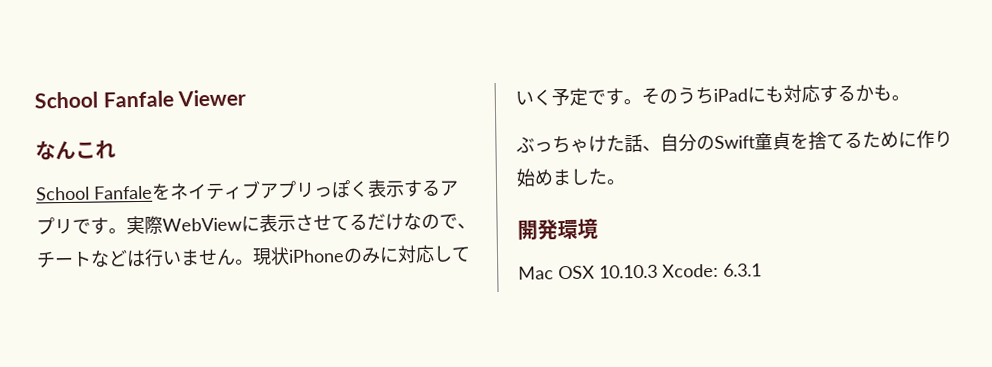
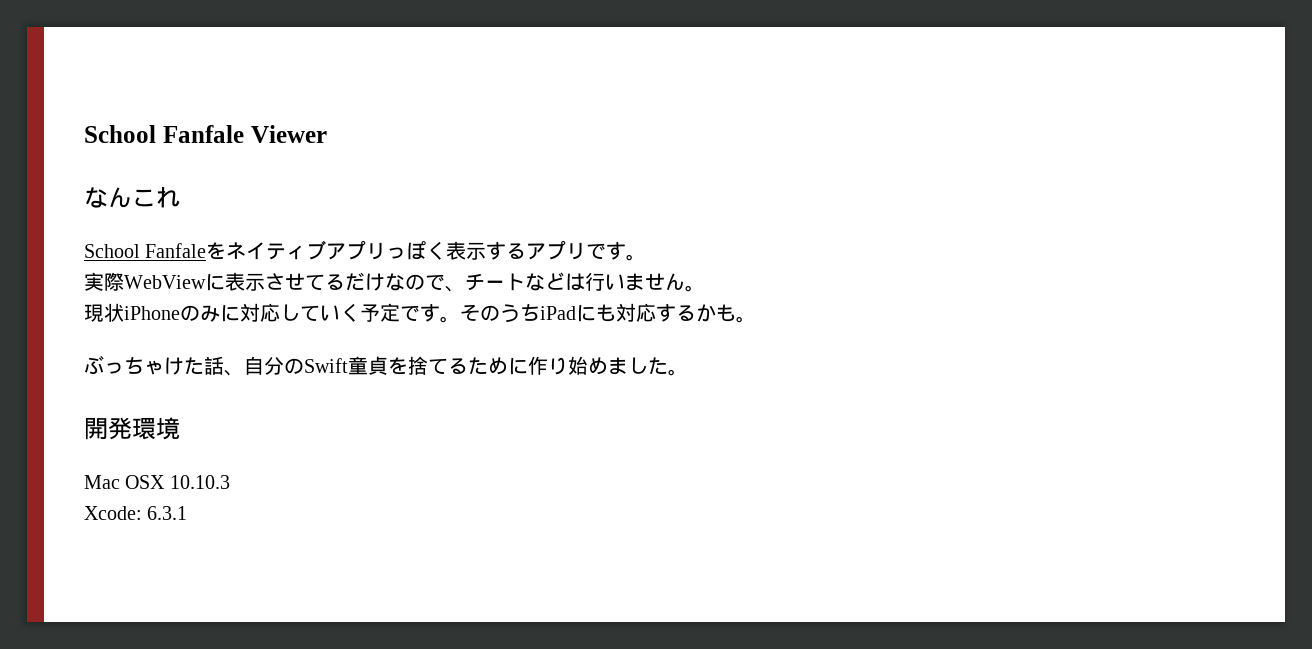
(127, 231) none -> (647, 257) //
(254, 262) none -> (705, 288) //
(658, 271) none -> (230, 482) //

